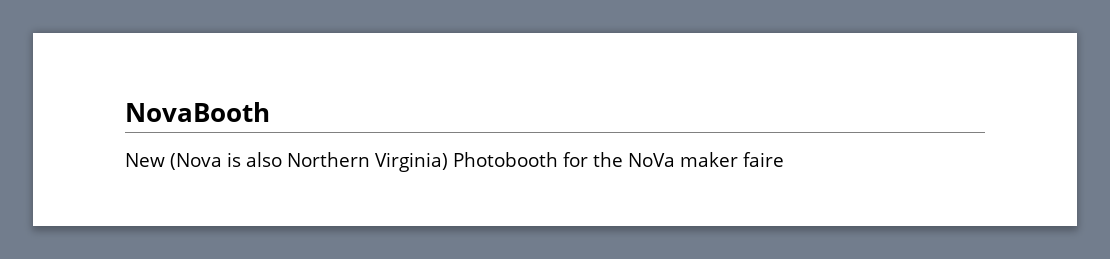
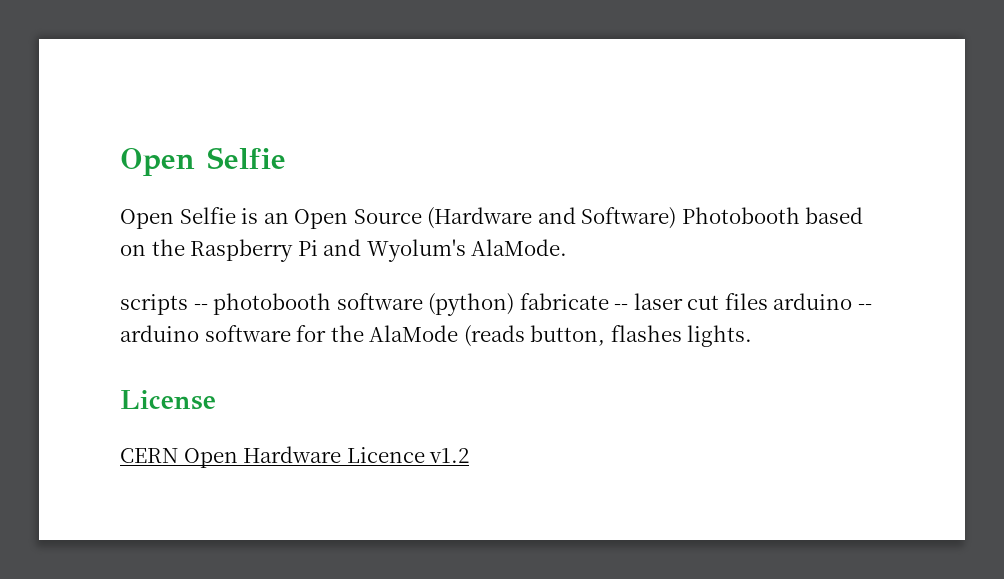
[125,102,270,122] [125,152,784,172] NovaBooth // New (Nova is also Northern Virginia) Photobooth for the NoVa maker faire -> [120,147,286,176] [120,207,864,229] [120,239,568,262] [120,293,872,316] [120,325,753,347] [120,390,216,410] [120,446,470,468] Open Selfie // Open Selfie is an Open Source (Hardware and Software) Photobooth based on the Raspberry Pi and Wyolum's AlaMode. // scripts -- photobooth software (python) fabricate -- laser cut files arduino -- arduino software for the AlaMode (reads button, flashes lights. // License // CERN Open Hardware Licence v1.2

